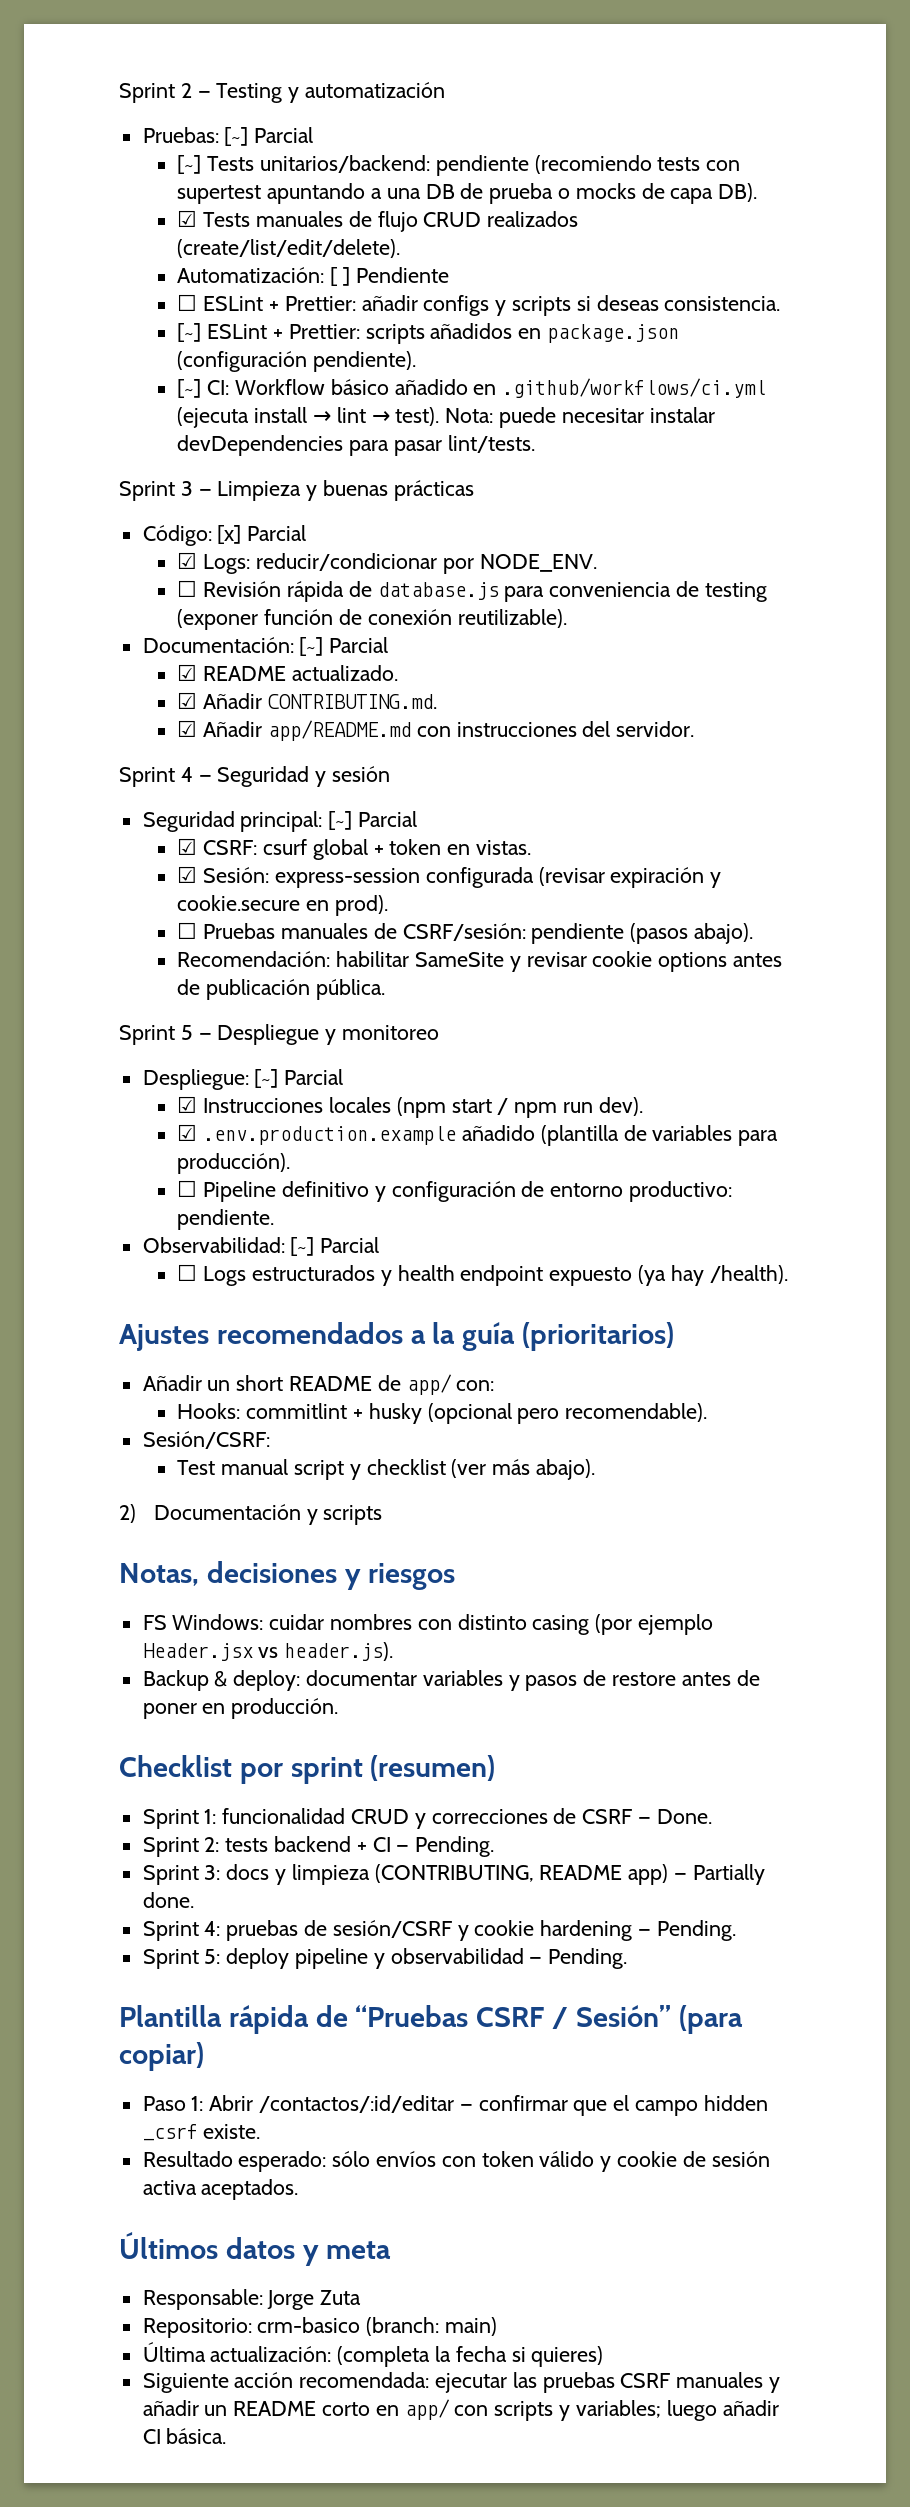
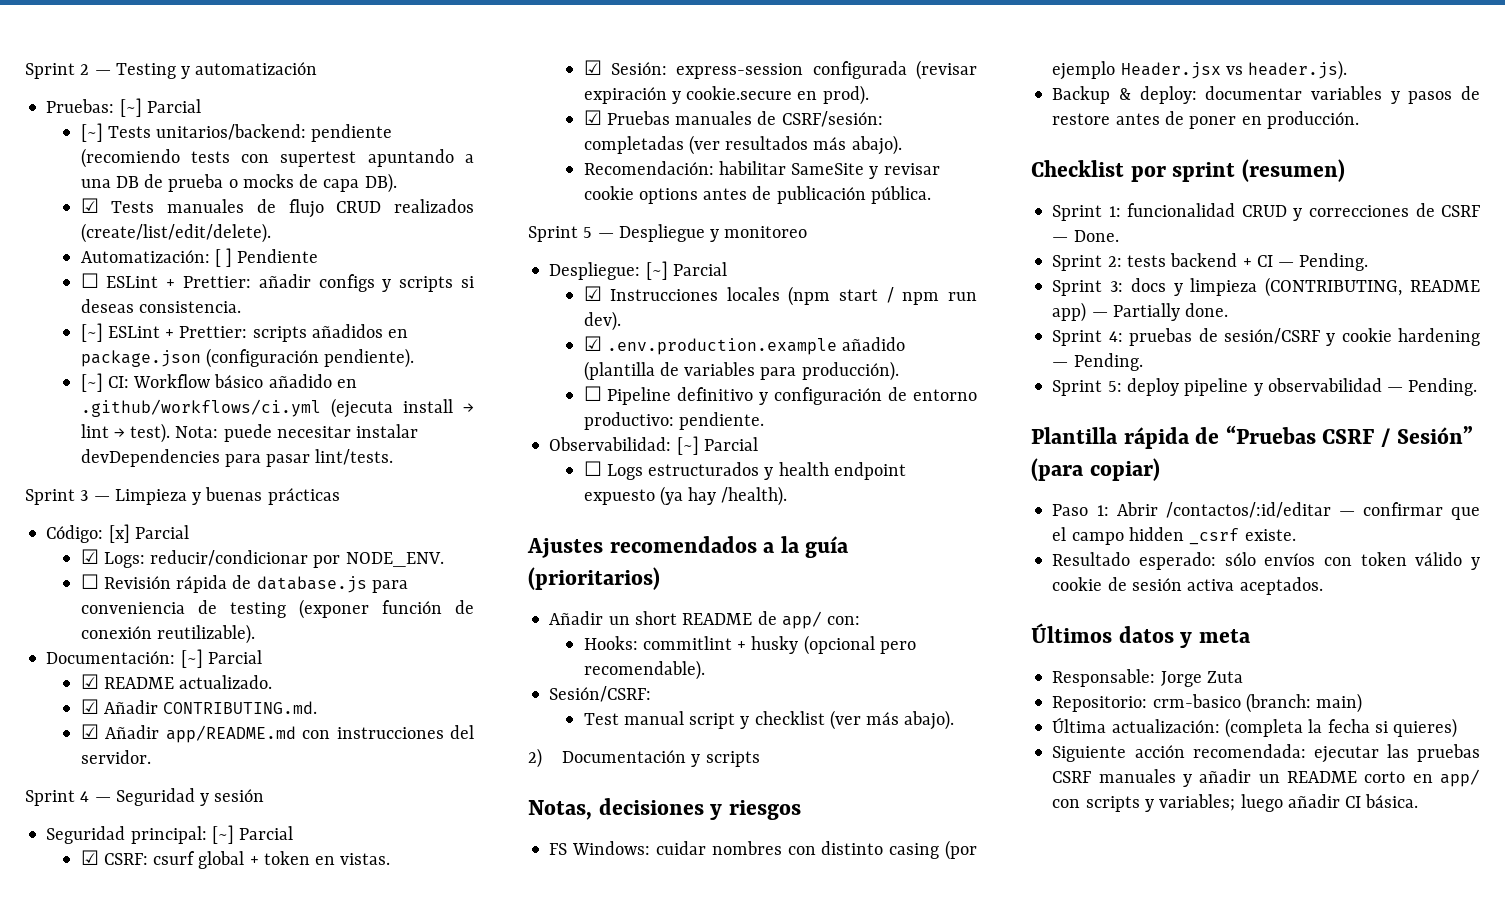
[177,922,198,939] ☐ -> [583,110,602,125] ☑
[531,923,689,944] pendiente (pasos -> [583,135,847,155] completadas (ver resultados más

